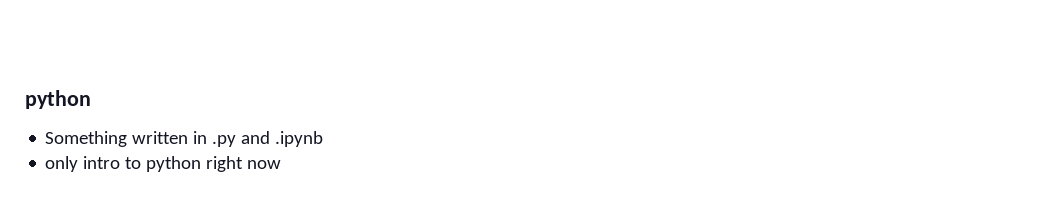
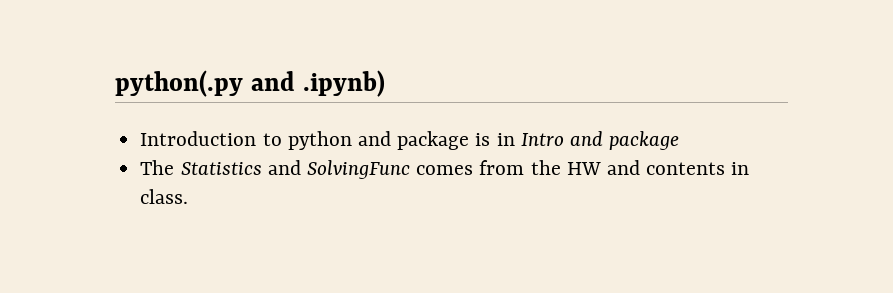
[25,90,91,109] [45,131,324,147] [45,156,282,172] python // Something written in .py and .ipynb // only intro to python right now -> [115,70,385,97] [140,131,680,150] [140,160,750,179] [140,189,189,204] python(.py and .ipynb) // Introduction to python and package is in Intro and package // The Statistics and SolvingFunc comes from the HW and contents in class.

